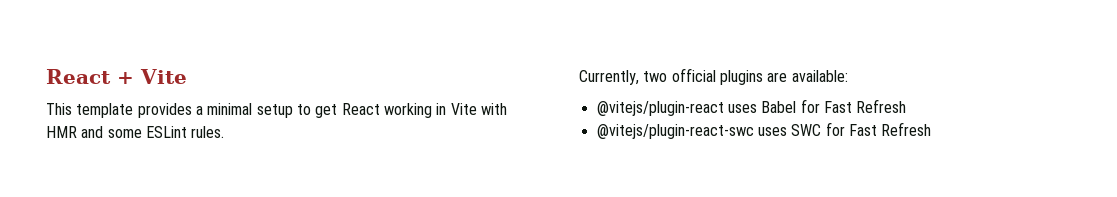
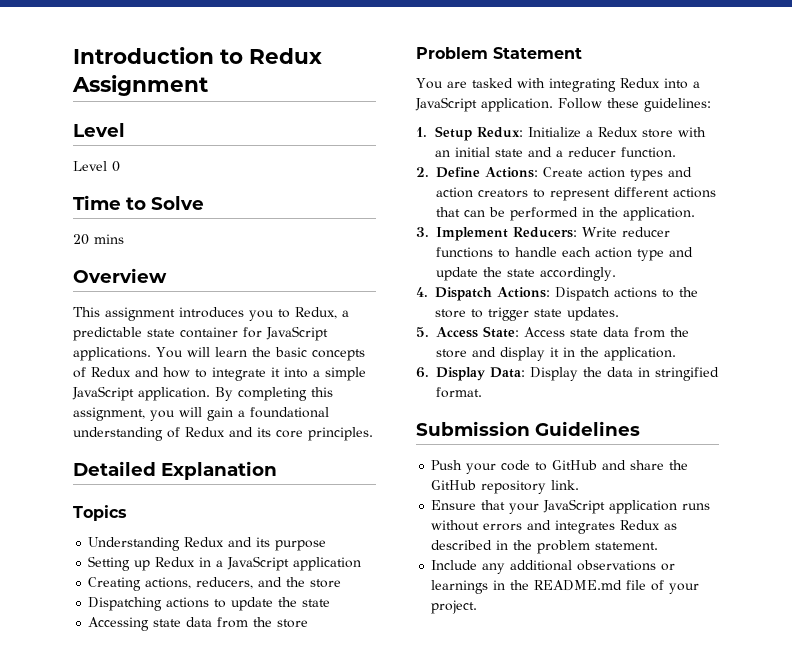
[46,69,187,84] [46,103,507,118] [46,126,225,138] [579,68,848,85] [596,99,907,116] [596,122,932,139] React + Vite // This template provides a minimal setup to get React working in Vite with HMR and some ESLint rules. // Currently, two official plugins are available: // @vitejs/plugin-react uses Babel for Fast Refresh // @vitejs/plugin-react-swc uses SWC for Fast Refresh -> [73,47,322,64] [72,75,208,96] [73,123,125,137] [73,161,120,172] [73,195,204,210] [73,234,124,245] [73,268,167,283] [73,307,349,321] [73,326,328,341] [73,347,365,361] [73,367,366,381] [72,386,333,401] [73,407,329,421] [73,427,373,441] [73,461,277,480] [73,505,127,521] [88,537,327,551] [88,556,362,571] [88,577,342,591] [88,597,331,611] [88,617,309,631] [416,47,582,59] [416,78,700,92] [415,97,711,112] [416,126,706,141] [434,147,676,158] [416,167,692,181] [436,187,716,201] [436,207,695,221] [416,227,670,241] [436,247,693,261] [436,267,616,281] [416,287,698,301] [435,307,619,321] [416,326,689,338] [436,347,676,361] [416,367,719,381] [436,387,482,398] [416,421,640,436] [431,460,689,474] [431,480,580,494] [431,499,711,514] [431,520,678,534] [431,540,659,554] [431,560,676,574] [431,580,700,594] [431,600,478,614] Introduction to Redux Assignment // Level // Level 0 // Time to Solve // 20 mins // Overview // This assignment introduces you to Redux, a predictable state container for JavaScript applications. You will learn the basic concepts of Redux and how to integrate it into a simple JavaScript application. By completing this assignment, you will gain a foundational understanding of Redux and its core principles. // Detailed Explanation // Topics // Understanding Redux and its purpose // Setting up Redux in a JavaScript application // Creating actions, reducers, and the store // Dispatching actions to update the state // Accessing state data from the store // Problem Statement // You are tasked with integrating Redux into a JavaScript application. Follow these guidelines: // 1. Setup Redux: Initialize a Redux store with an initial state and a reducer function. // 2. Define Actions: Create action types and action creators to represent different actions that can be performed in the application. // 3. Implement Reducers: Write reducer functions to handle each action type and update the state accordingly. // 4. Dispatch Actions: Dispatch actions to the store to trigger state updates. // 5. Access State: Access state data from the store and display it in the application. // 6. Display Data: Display the data in stringified format. // Submission Guidelines // Push your code to GitHub and share the GitHub repository link. // Ensure that your JavaScript application runs without errors and integrates Redux as described in the problem statement. // Include any additional observations or learnings in the README.md file of your project.

